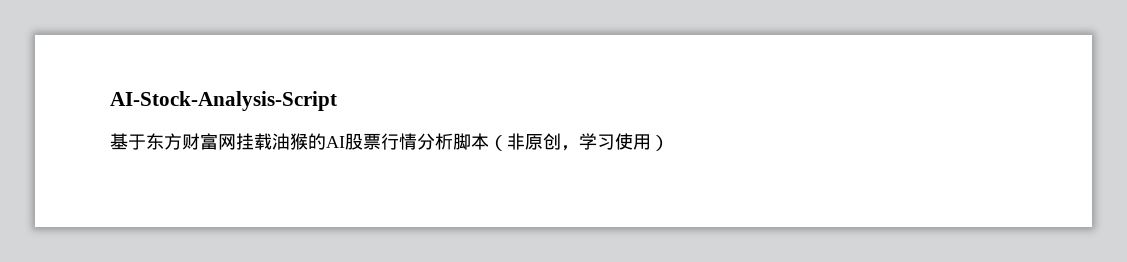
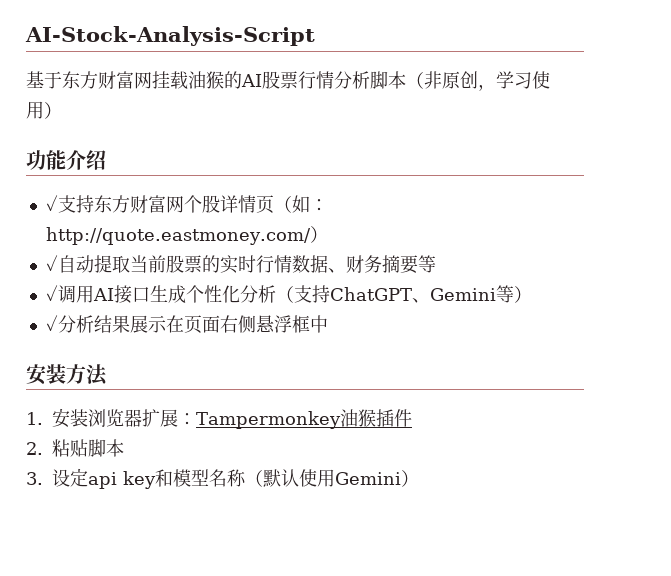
(669, 143) none -> [26,150,106,170] [45,195,328,214] [45,226,328,245] [45,255,436,274] [45,285,532,304] [45,315,328,334] [26,364,108,386] [26,408,412,429] [26,439,124,457] [26,468,419,489] // 功能介绍 // ✓支持东方财富网个股详情页（如：http://quote.eastmoney.com/） // ✓自动提取当前股票的实时行情数据、财务摘要等 // ✓调用AI接口生成个性化分析（支持ChatGPT、Gemini等） // ✓分析结果展示在页面右侧悬浮框中 // 安装方法 // 1.安装浏览器扩展：Tampermonkey油猴插件 // 2.粘贴脚本 // 3.设定api key和模型名称（默认使用Gemini）

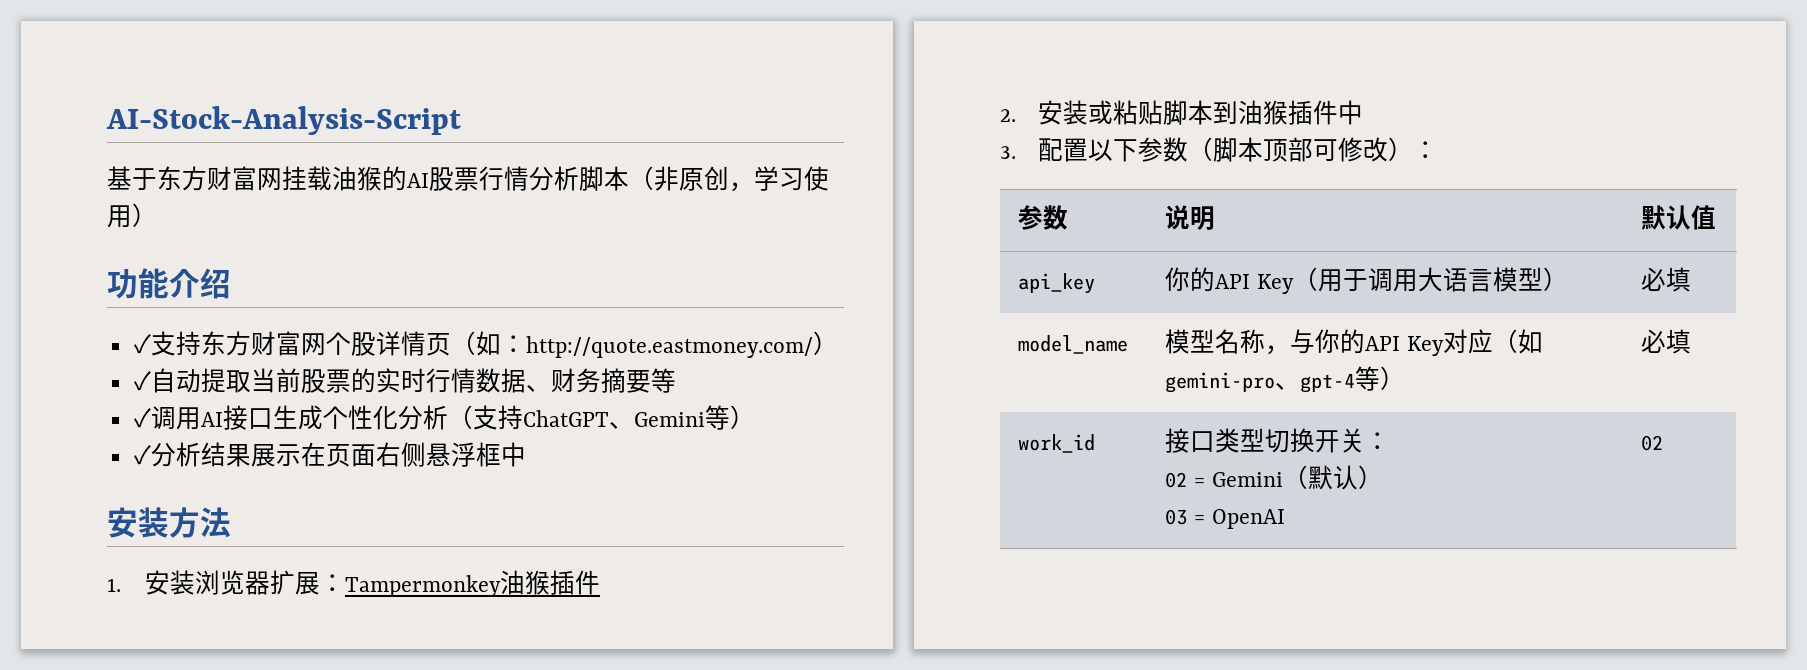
(43, 448) none -> [1038,100,1114,125] 安装或
[26,468,419,489] // 3.设定api key和模型名称（默认使用Gemini） -> [1213,100,1364,125] [1000,137,1439,162] [1018,205,1069,230] [1165,205,1216,230] [1641,205,1717,230] [1018,273,1096,294] [1165,267,1568,294] [1641,267,1692,292] [1018,335,1129,354] [1165,329,1543,356] [1165,366,1406,393] [1641,329,1692,354] [1018,434,1096,453] [1165,428,1391,453] [1165,465,1383,490] [1165,509,1285,529] [1641,435,1664,451] 到油猴插件中 // 3.配置以下参数（脚本顶部可修改）： // 参数 | 说明 | 默认值 // api_key | 你的API Key（用于调用大语言模型） | 必填 // model_name | 模型名称，与你的API Key对应（如gemini-pro、gpt-4等） | 必填 // work_id | 接口类型切换开关： // 02 = Gemini（默认） // 03 = OpenAI | 02

